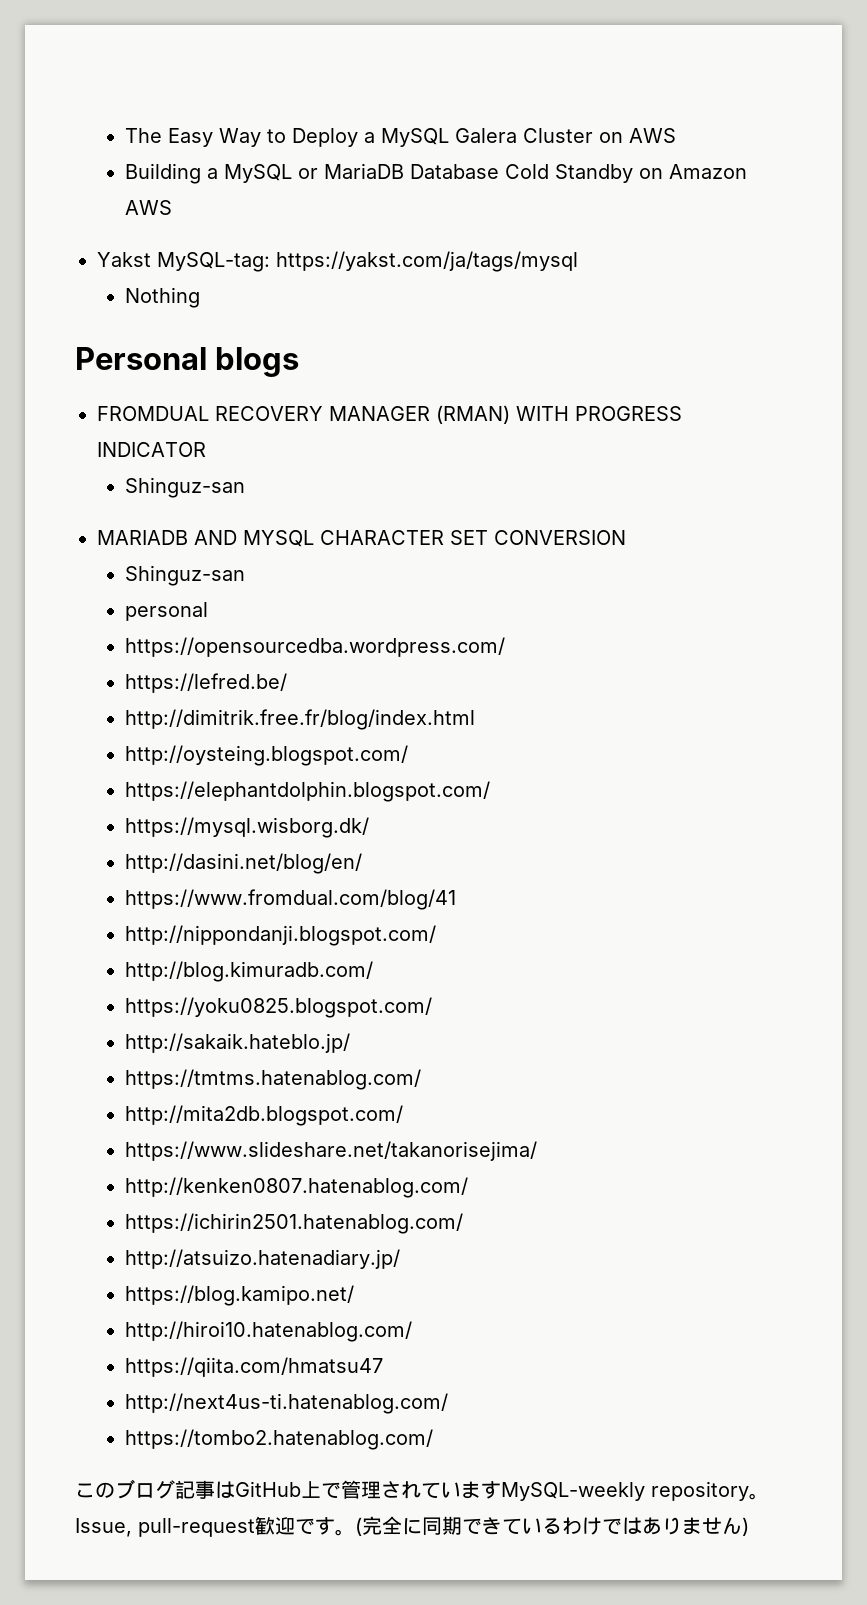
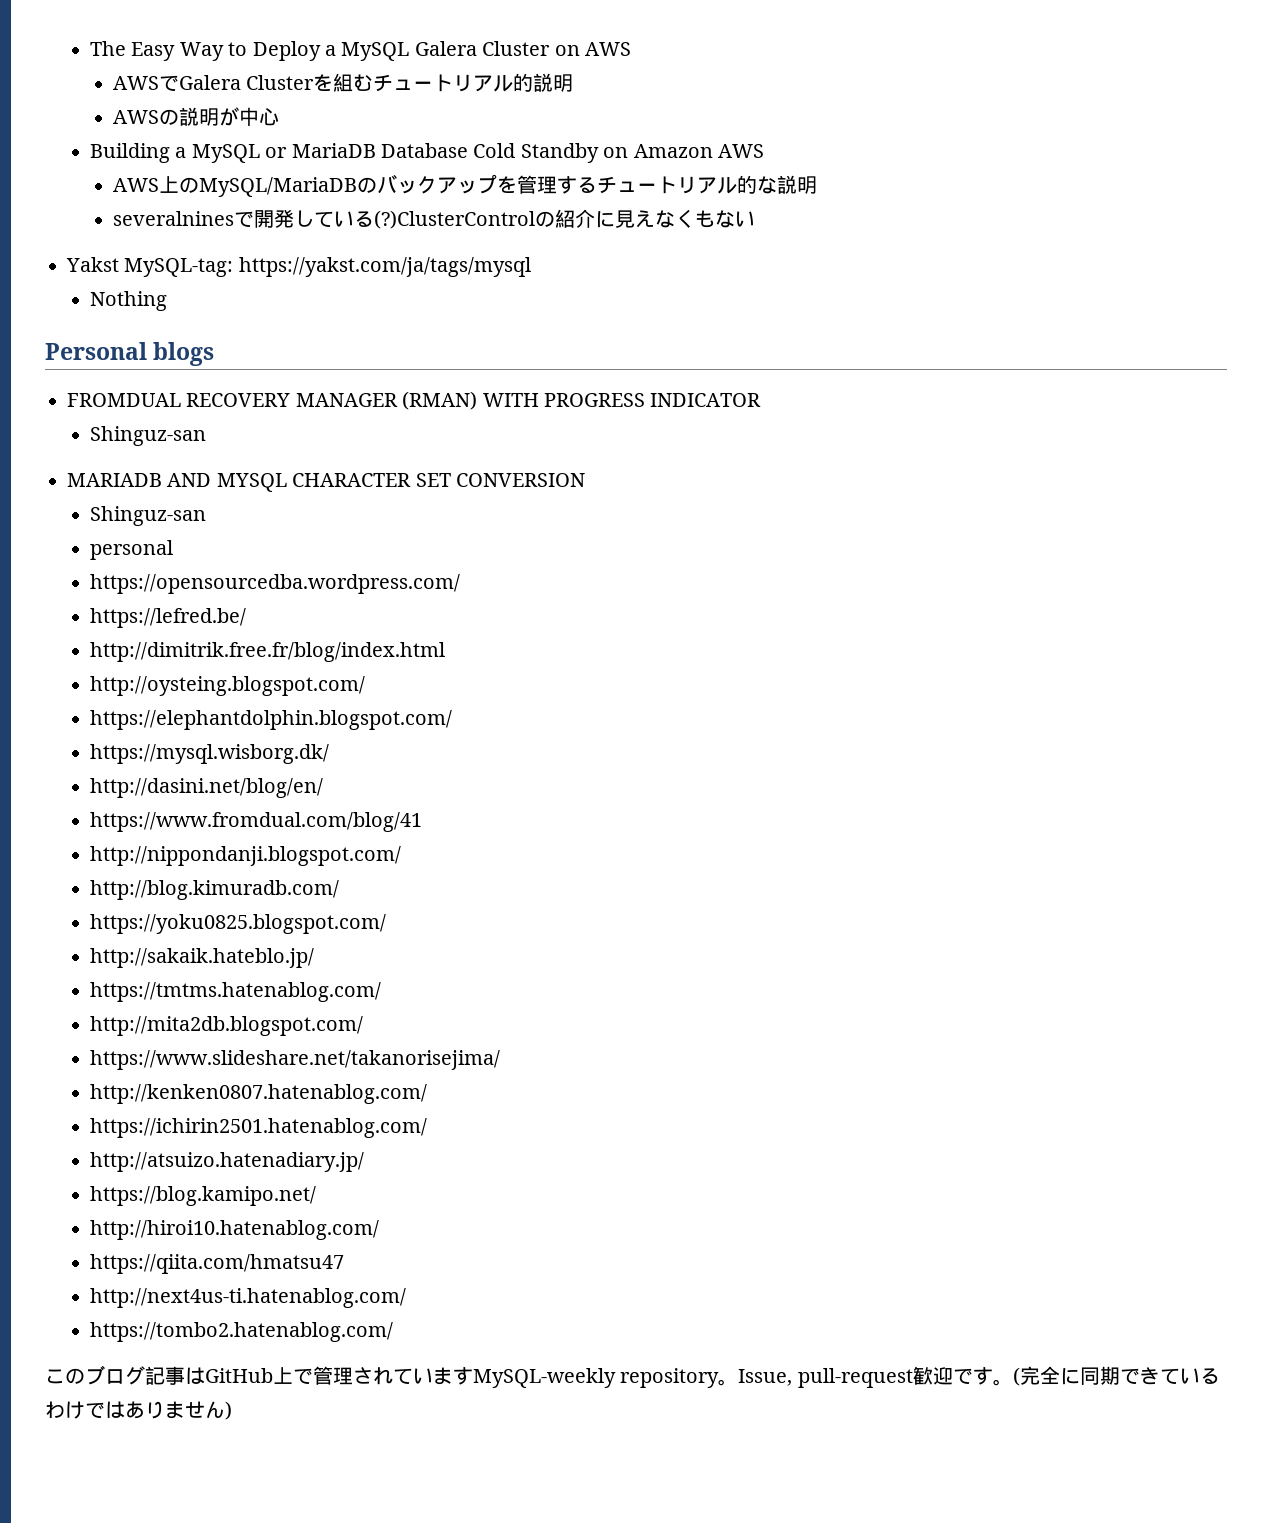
(676, 135) none -> [112,73,574,92] [112,107,279,126] // AWSでGalera Clusterを組むチュートリアル的説明 // AWSの説明が中心
(172, 207) none -> [112,174,817,197] [112,209,755,229] // AWS上のMySQL/MariaDBのバックアップを管理するチュートリアル的な説明 // severalninesで開発している(?)ClusterControlの紹介に見えなくもない

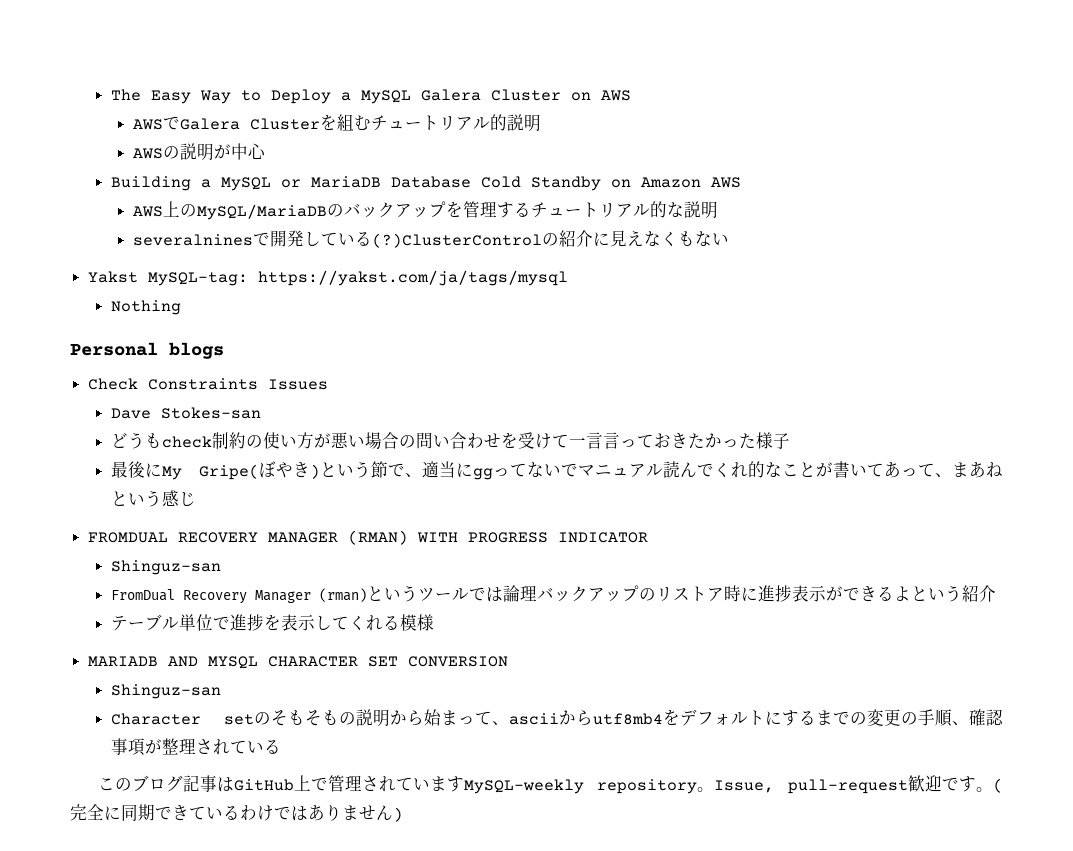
(215, 354) none -> [88,378,329,390] [110,407,261,419] [110,432,790,449] [110,461,1003,480] [110,490,196,507] // Check Constraints Issues // Dave Stokes-san // どうもcheck制約の使い方が悪い場合の問い合わせを受けて一言言っておきたかった様子 // 最後にMy Gripe(ぼやき)という節で、適当にggってないでマニュアル読んでくれ的なことが書いてあって、まあねという感じ
(206, 436) none -> [110,585,996,604] [110,614,434,631] // FromDual Recovery Manager (rman)というツールでは論理バックアップのリストア時に進捗表示ができるよという紹介 // テーブル単位で進捗を表示してくれる模様
[89,540,173,560] [89,574,460,594] [89,608,246,628] [89,642,445,662] [89,676,365,696] [89,710,452,730] [89,744,329,764] [89,778,323,798] [89,812,422,832] [89,846,401,866] [89,880,339,900] [89,914,386,934] [89,948,314,968] [89,982,381,1002] [89,1016,363,1036] [89,1050,500,1070] [89,1084,427,1104] [89,1118,427,1138] [89,1152,364,1172] [89,1186,316,1206] [89,1220,379,1240] [89,1254,344,1274] [89,1288,406,1308] [89,1322,393,1342] personal // https://opensourcedba.wordpress.com/ // https://lefred.be/ // http://dimitrik.free.fr/blog/index.html // http://oysteing.blogspot.com/ // https://elephantdolphin.blogspot.com/ // https://mysql.wisborg.dk/ // http://dasini.net/blog/en/ // https://www.fromdual.com/blog/41 // http://nippondanji.blogspot.com/ // http://blog.kimuradb.com/ // https://yoku0825.blogspot.com/ // http://sakaik.hateblo.jp/ // https://tmtms.hatenablog.com/ // http://mita2db.blogspot.com/ // https://www.slideshare.net/takanorisejima/ // http://kenken0807.hatenablog.com/ // https://ichirin2501.hatenablog.com/ // http://atsuizo.hatenadiary.jp/ // https://blog.kamipo.net/ // http://hiroi10.hatenablog.com/ // https://qiita.com/hmatsu47 // http://next4us-ti.hatenablog.com/ // https://tombo2.hatenablog.com/ -> [110,709,1004,727] [110,738,281,756] Character setのそもそもの説明から始まって、asciiからutf8mb4をデフォルトにするまでの変更の手順、確認事項が整理されている

